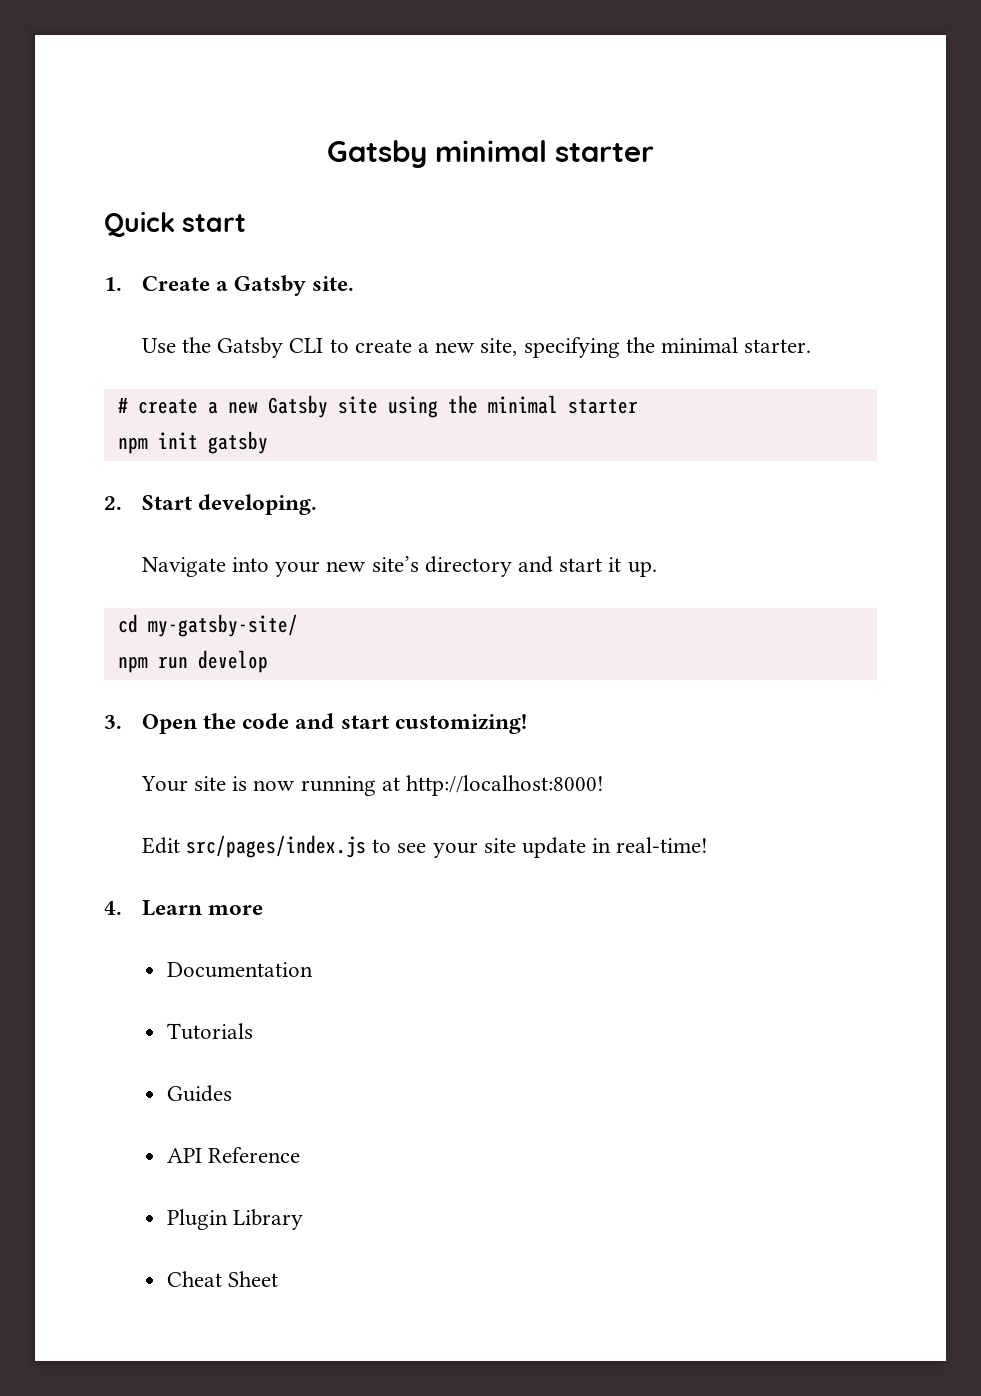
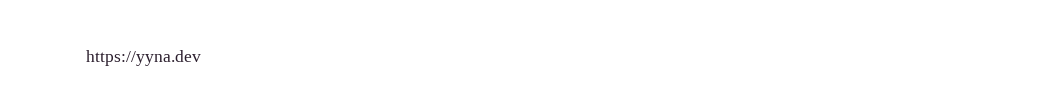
[327,140,654,168] [104,211,247,237] [104,275,355,296] [141,337,812,358] [117,395,638,418] [117,431,268,454] [104,494,318,515] [141,556,657,577] [117,614,298,637] [117,650,268,673] [104,713,527,734] [140,775,605,796] [141,835,709,858] [104,900,264,916] [167,962,314,978] [167,1023,254,1040] [167,1085,233,1102] [167,1147,301,1163] [167,1209,304,1230] [167,1271,279,1287] Gatsby minimal starter // Quick start // 1. Create a Gatsby site. // Use the Gatsby CLI to create a new site, specifying the minimal starter. // # create a new Gatsby site using the minimal starter // npm init gatsby // 2. Start developing. // Navigate into your new site’s directory and start it up. // cd my-gatsby-site/ // npm run develop // 3. Open the code and start customizing! // Your site is now running at http://localhost:8000! // Edit src/pages/index.js to see your site update in real-time! // 4. Learn more // Documentation // Tutorials // Guides // API Reference // Plugin Library // Cheat Sheet -> [86,50,201,66] https://yyna.dev

